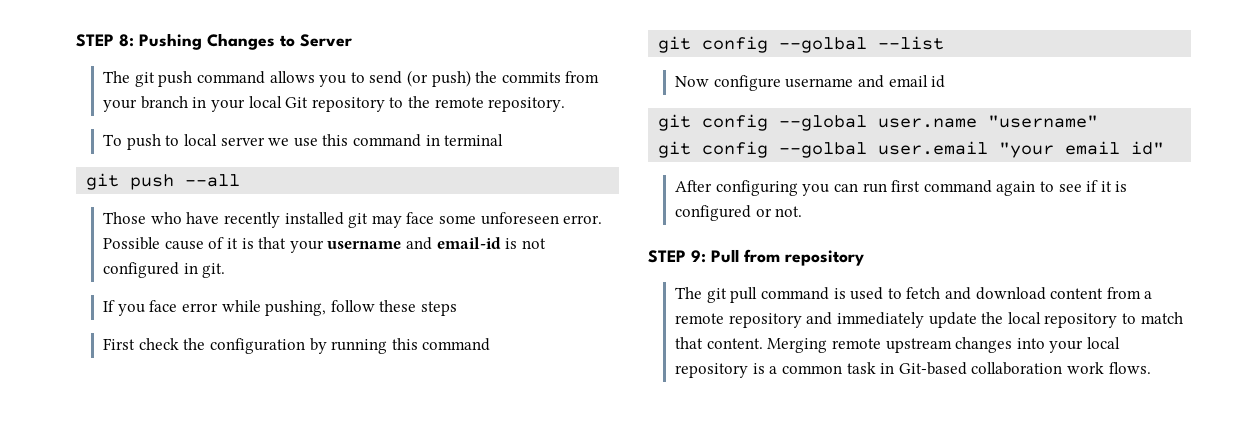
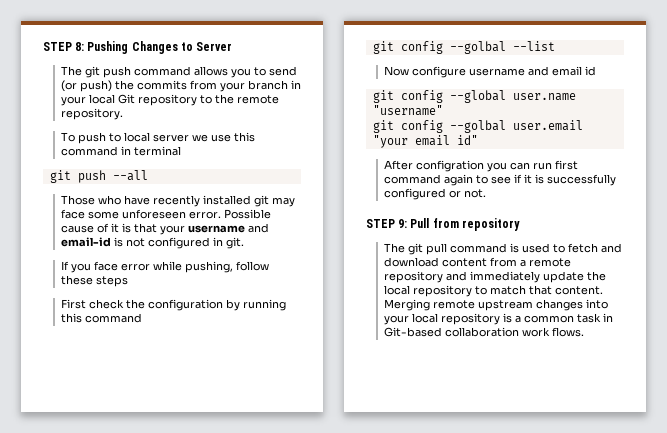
[715,180,798,196] configuring -> [415,160,484,172] configration
(1128, 186) none -> [546,174,616,186] successfully

